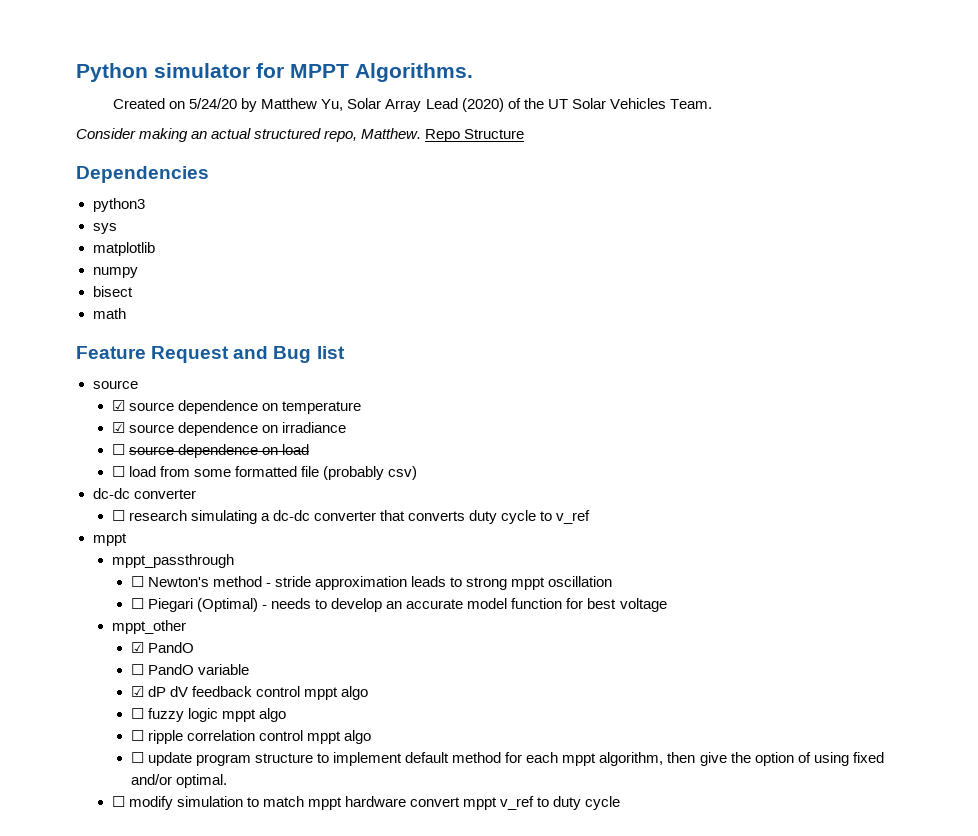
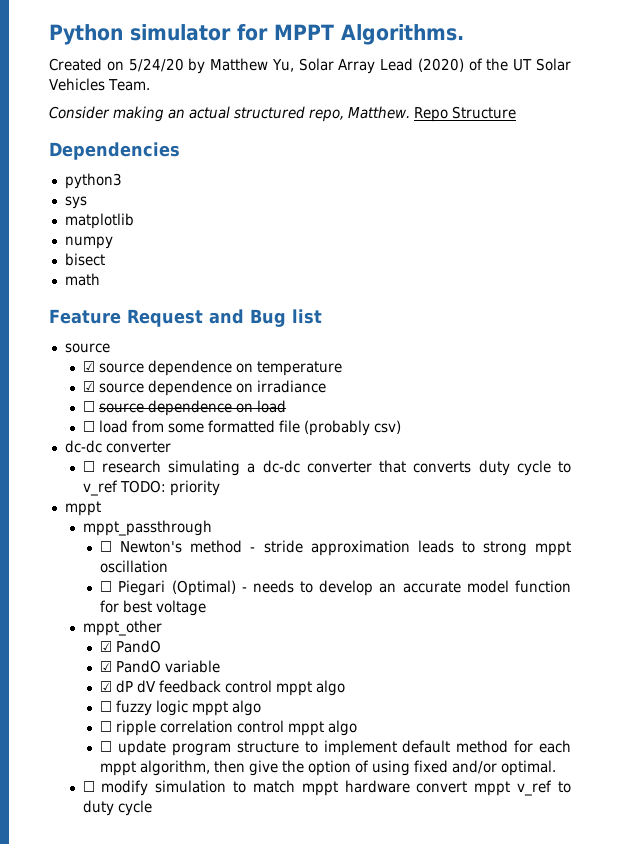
(591, 517) none -> [119,480,220,496] TODO: priority
[130,664,144,675] ☐ -> [100,661,113,672] ☑

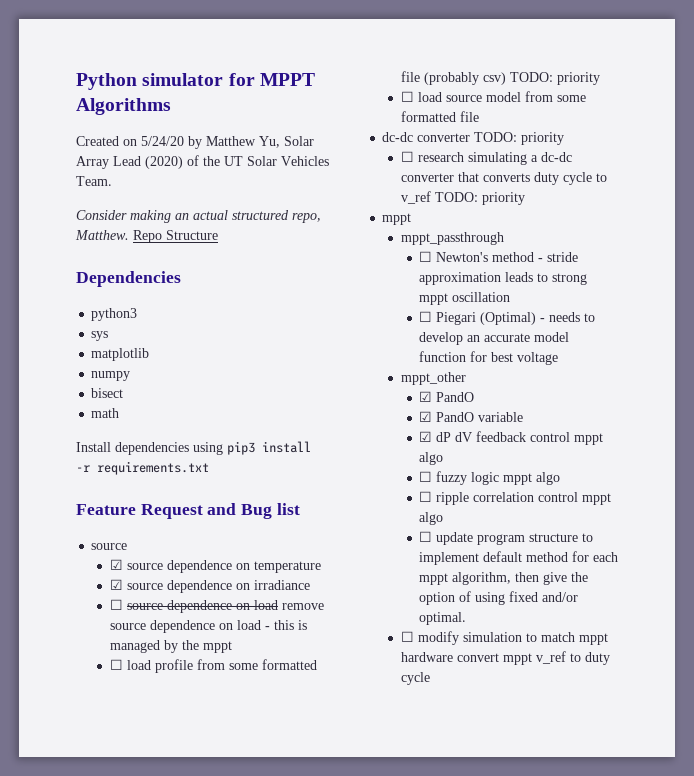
[341,24,464,45] Algorithms. -> [76,98,171,115] Algorithms
(100, 279) none -> [76,441,311,455] [76,461,209,475] // Install dependencies using pip3 install -r requirements.txt
[82,420,128,433] // ☐ load -> [281,603,324,610] [109,620,307,633] [109,640,232,653] [109,659,193,673] remove source dependence on load - this is managed by the mppt // ☐ load profile
[64,440,171,453] // dc-dc converter -> [509,72,600,85] [400,91,586,102] [400,111,479,122] [382,132,565,145] TODO: priority // ☐ load source model from some formatted file // dc-dc converter TODO: priority

